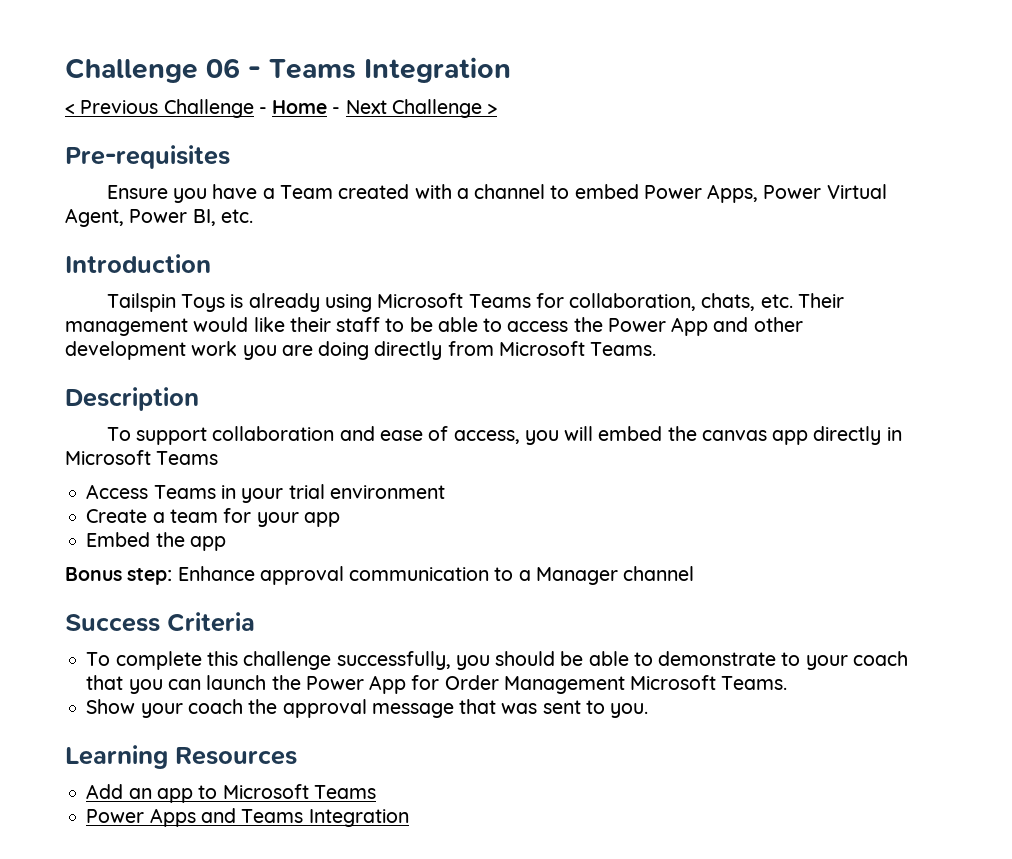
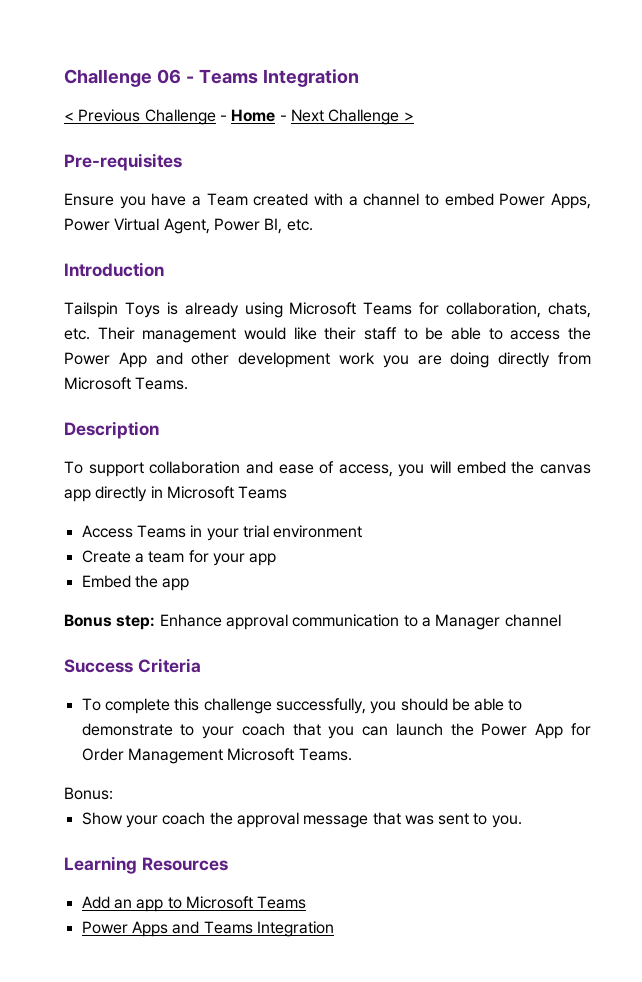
(788, 683) none -> [64,787,113,800] // Bonus:

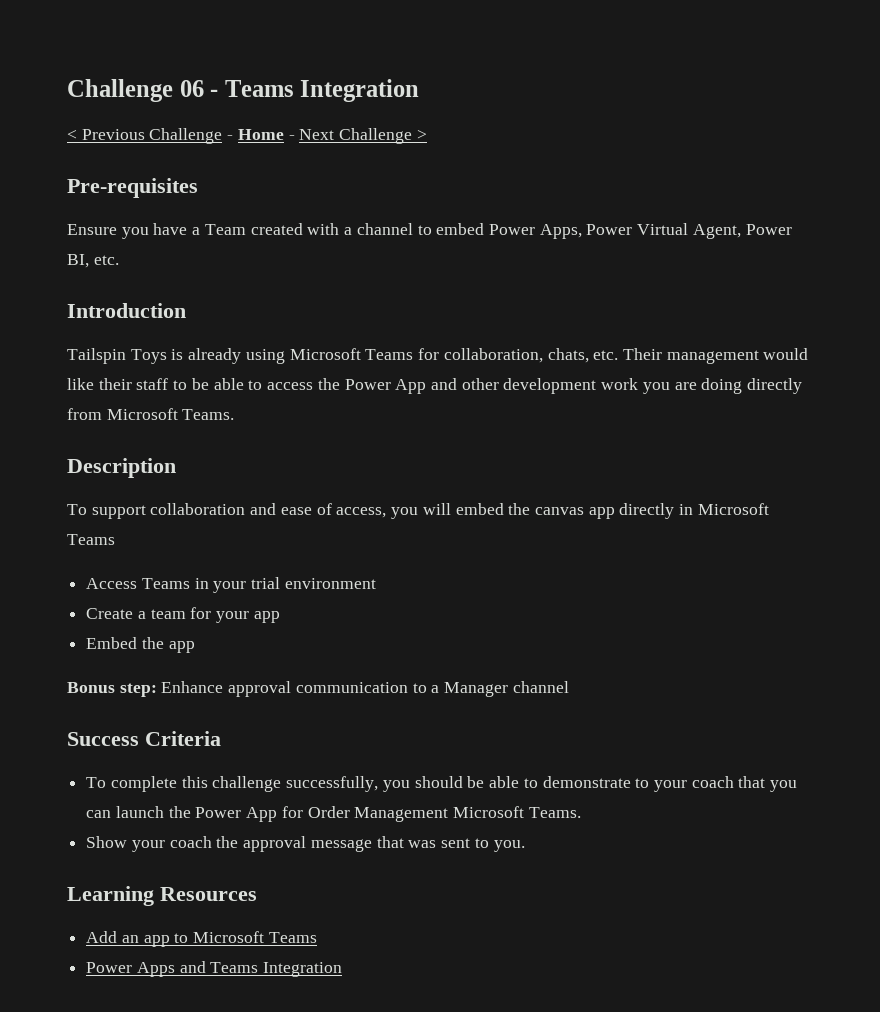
[64,787,113,800] // Bonus: -> (581, 812) none

